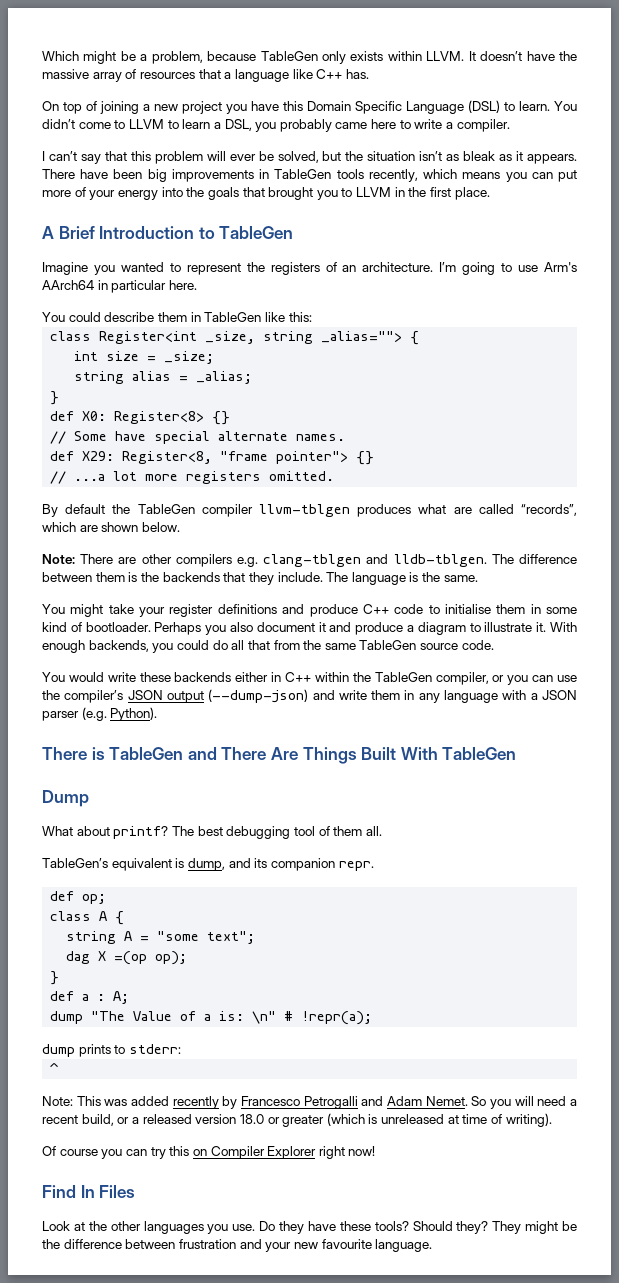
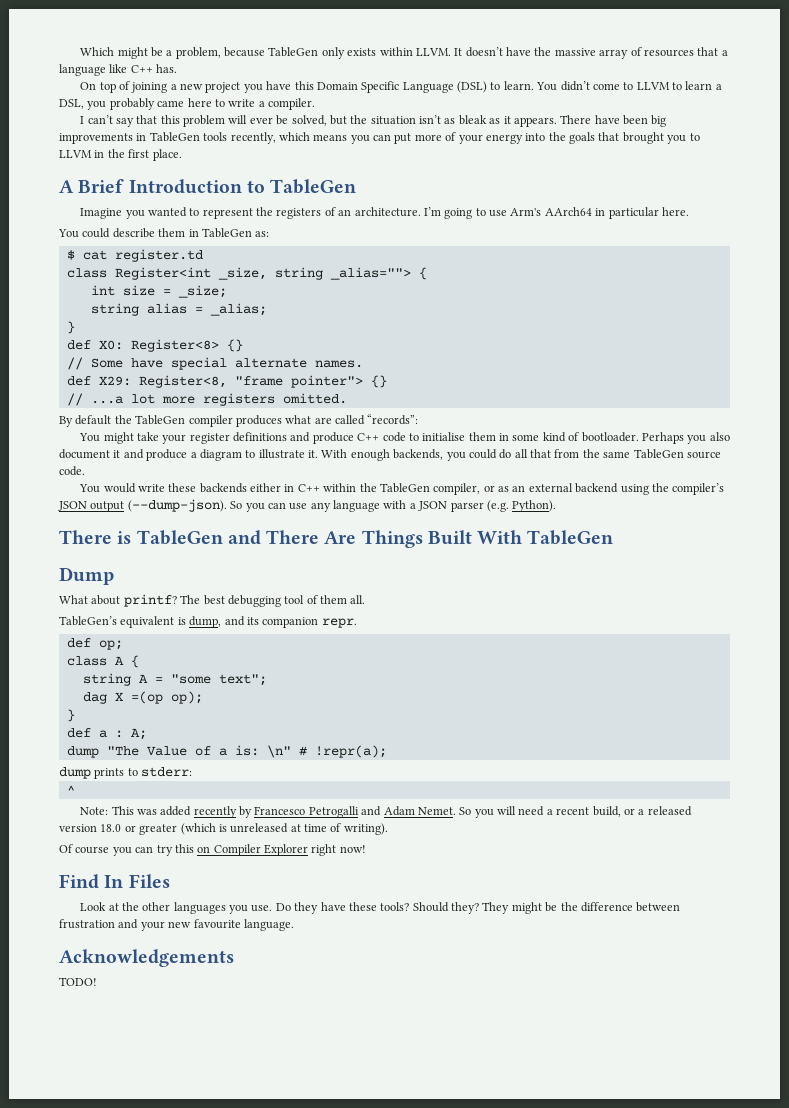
[264,312,312,322] like this: -> [255,231,270,237] [66,249,203,262] as: // $ cat register.td
[259,504,350,517] llvm-tblgen -> (233, 421) none
[521,504,577,516] [42,522,180,532] [42,554,577,567] [42,572,478,585] “records”, which are shown below. // Note: There are other compilers e.g. clang-tblgen and lldb-tblgen. The difference between them is the backends that they include. The language is the same. -> [367,414,419,425] “records”:
[507,675,577,685] [42,689,415,703] you can use the compiler’s JSON output (--dump-json) and write them in -> [498,483,725,495] [58,499,308,512] as an external backend using the compiler’s JSON output (--dump-json). So you can use
(433, 1245) none -> [59,949,234,967] [59,977,97,986] // Acknowledgements // TODO!

